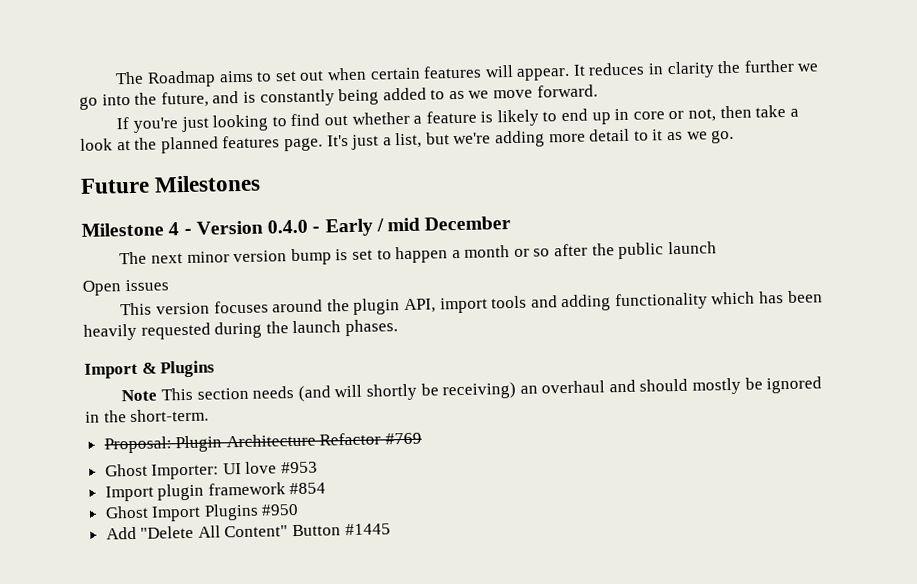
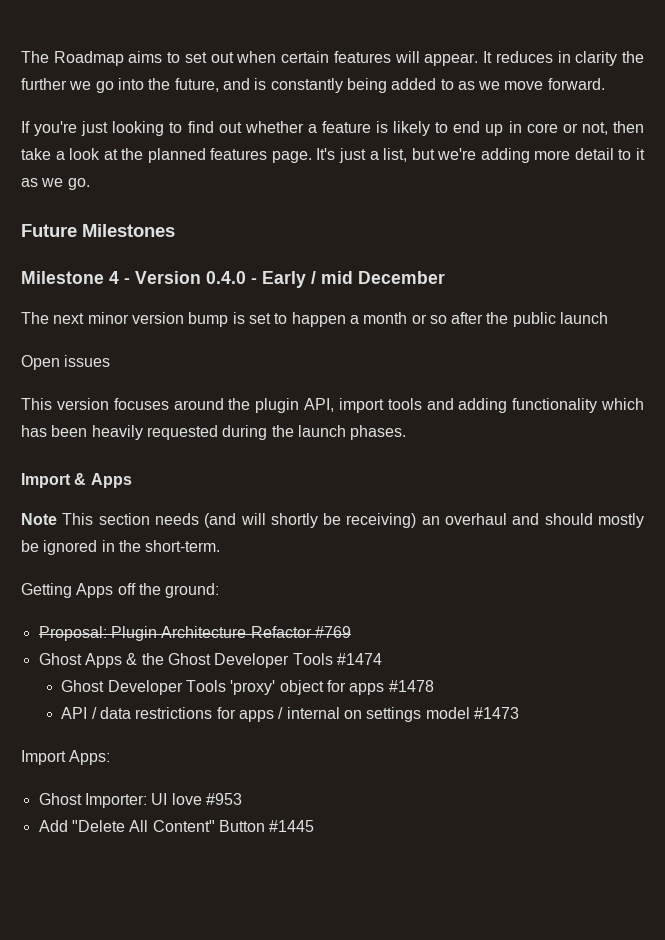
[160,360,216,378] Plugins -> [90,473,132,488] Apps
(210, 415) none -> [21,583,220,598] // Getting Apps off the ground:
(423, 438) none -> [38,653,382,668] [61,680,434,695] [61,707,519,722] [21,750,111,765] // Ghost Apps & the Ghost Developer Tools #1474 // Ghost Developer Tools 'proxy' object for apps #1478 // API / data restrictions for apps / internal on settings model #1473 // Import Apps:
[104,482,327,502] [104,503,300,522] // Import plugin framework #854 // Ghost Import Plugins #950 -> (242, 799) none

